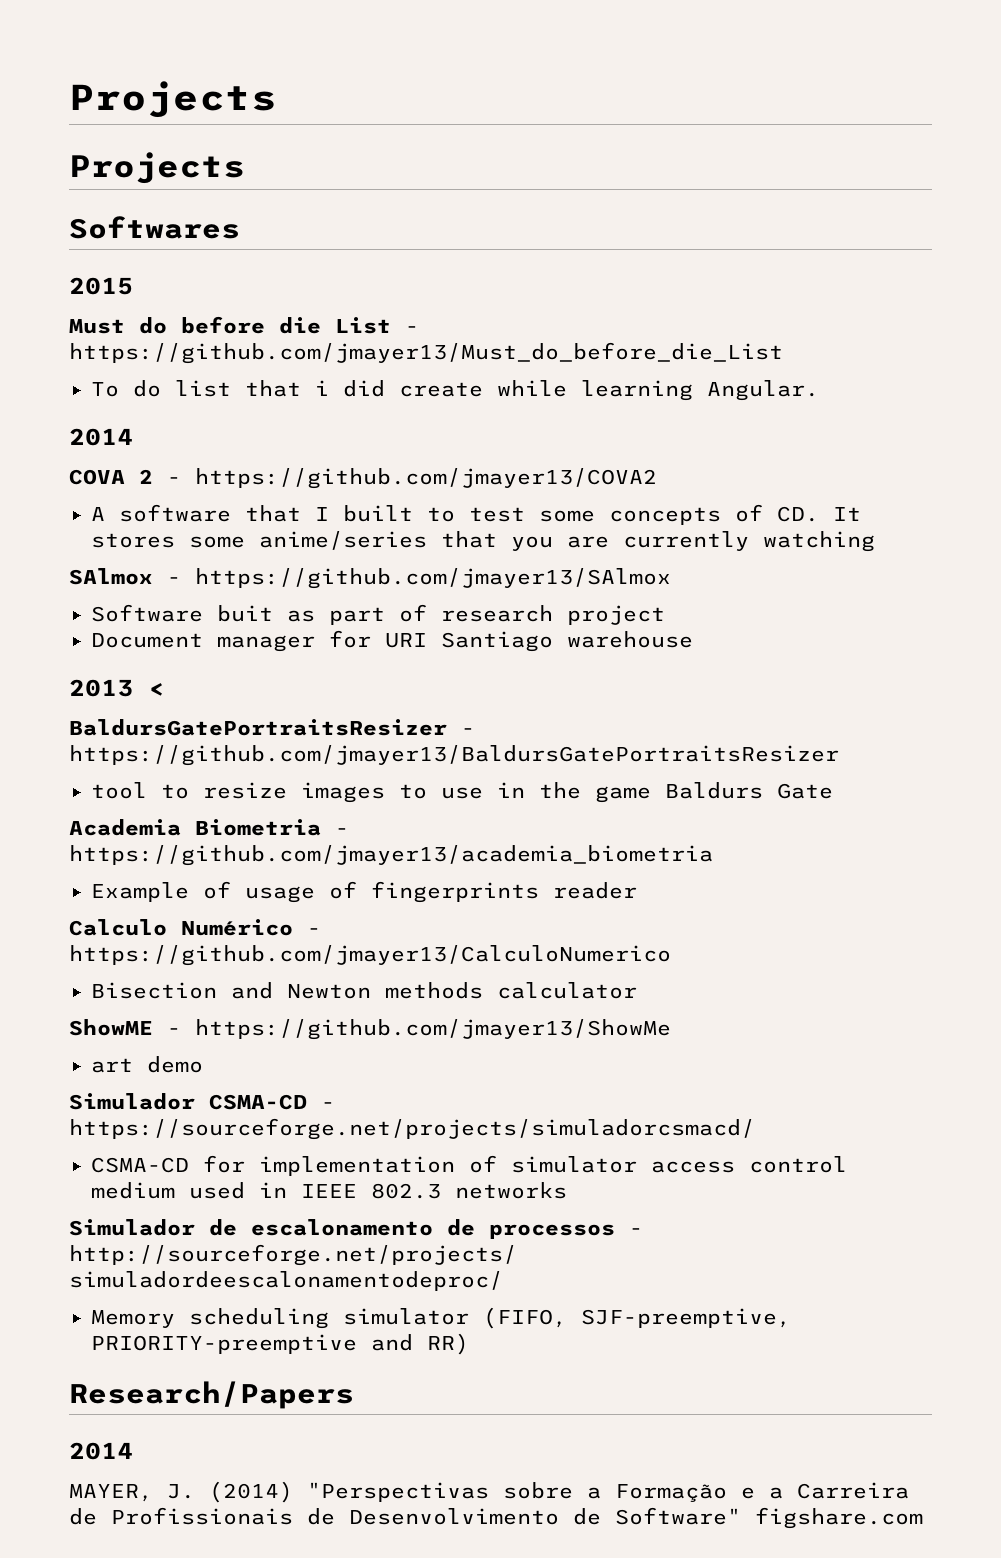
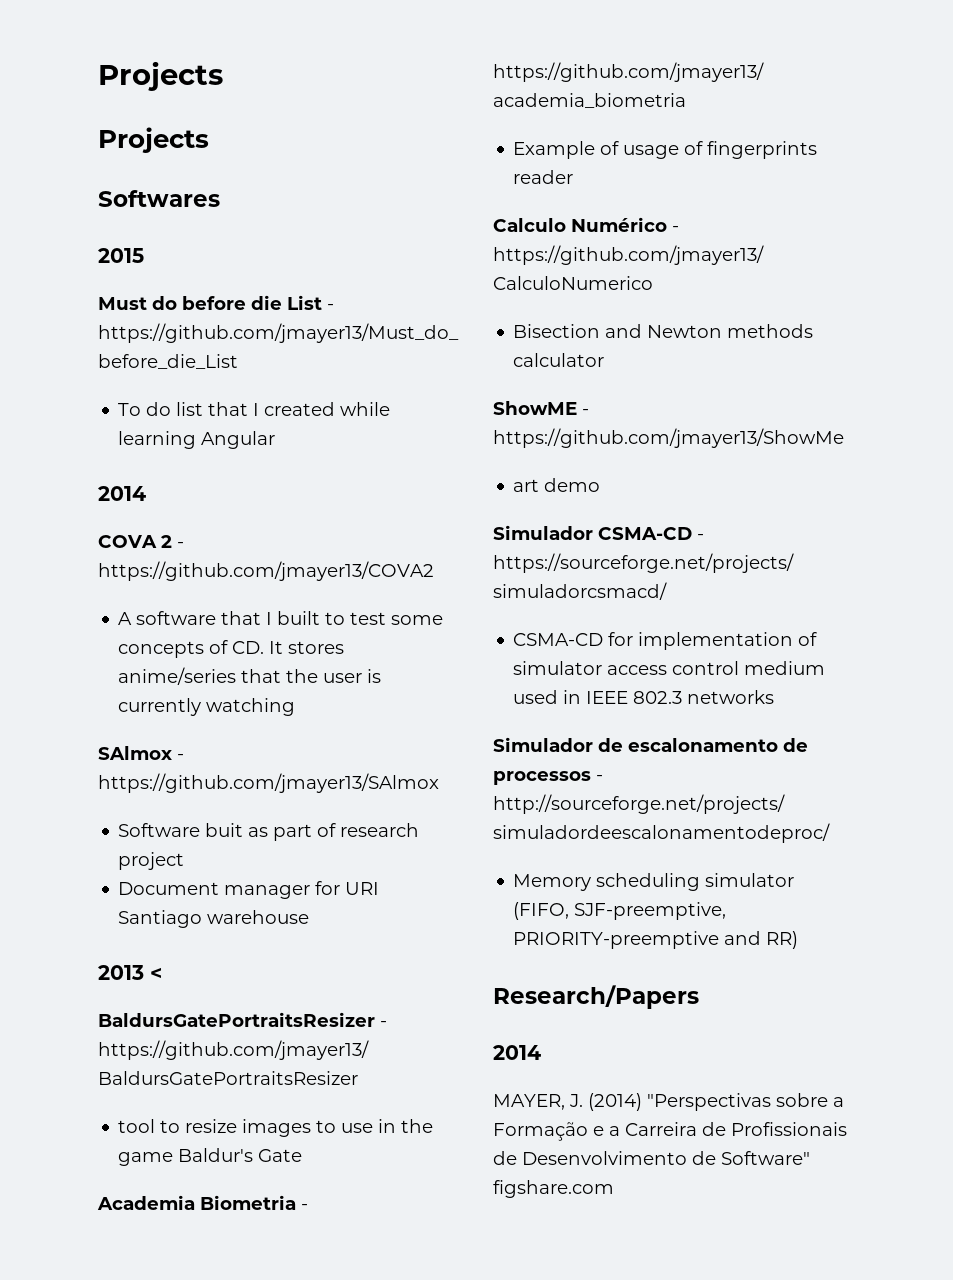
[315,380,483,397] i did create -> [253,402,336,416] I created
[707,380,819,401] Angular. -> [201,431,276,449] Angular
[189,536,245,548] some -> (345, 647) none
[511,536,609,551] you are -> [286,669,382,683] the user is
[665,782,763,799] Baldurs -> [178,1148,254,1162] Baldur's

